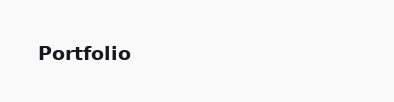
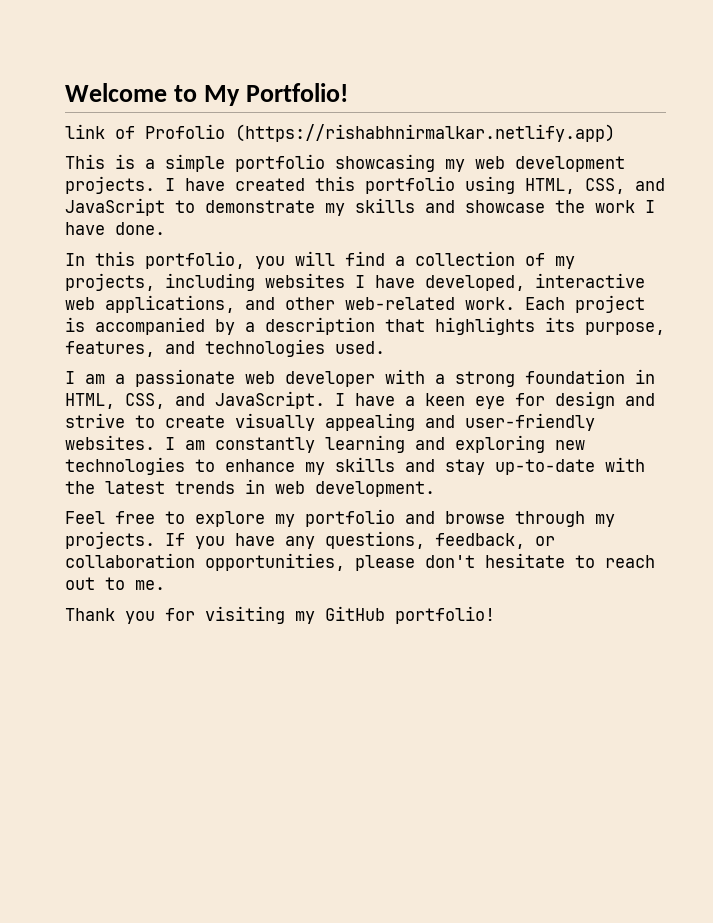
[38,46,131,60] Portfolio -> [65,83,349,106] [65,124,615,142] [65,154,625,172] [65,176,665,194] [65,198,655,216] [65,222,165,235] [65,251,575,269] [65,273,645,291] [65,295,645,313] [65,317,665,335] [65,339,385,357] [65,369,655,387] [65,391,655,409] [65,413,595,431] [65,435,585,453] [65,457,645,475] [65,479,435,497] [65,509,615,527] [65,531,555,549] [65,553,655,571] [65,577,165,590] [65,606,495,624] Welcome to My Portfolio! // link of Profolio (https://rishabhnirmalkar.netlify.app) // This is a simple portfolio showcasing my web development projects. I have created this portfolio using HTML, CSS, and JavaScript to demonstrate my skills and showcase the work I have done. // In this portfolio, you will find a collection of my projects, including websites I have developed, interactive web applications, and other web-related work. Each project is accompanied by a description that highlights its purpose, features, and technologies used. // I am a passionate web developer with a strong foundation in HTML, CSS, and JavaScript. I have a keen eye for design and strive to create visually appealing and user-friendly websites. I am constantly learning and exploring new technologies to enhance my skills and stay up-to-date with the latest trends in web development. // Feel free to explore my portfolio and browse through my projects. If you have any questions, feedback, or collaboration opportunities, please don't hesitate to reach out to me. // Thank you for visiting my GitHub portfolio!

